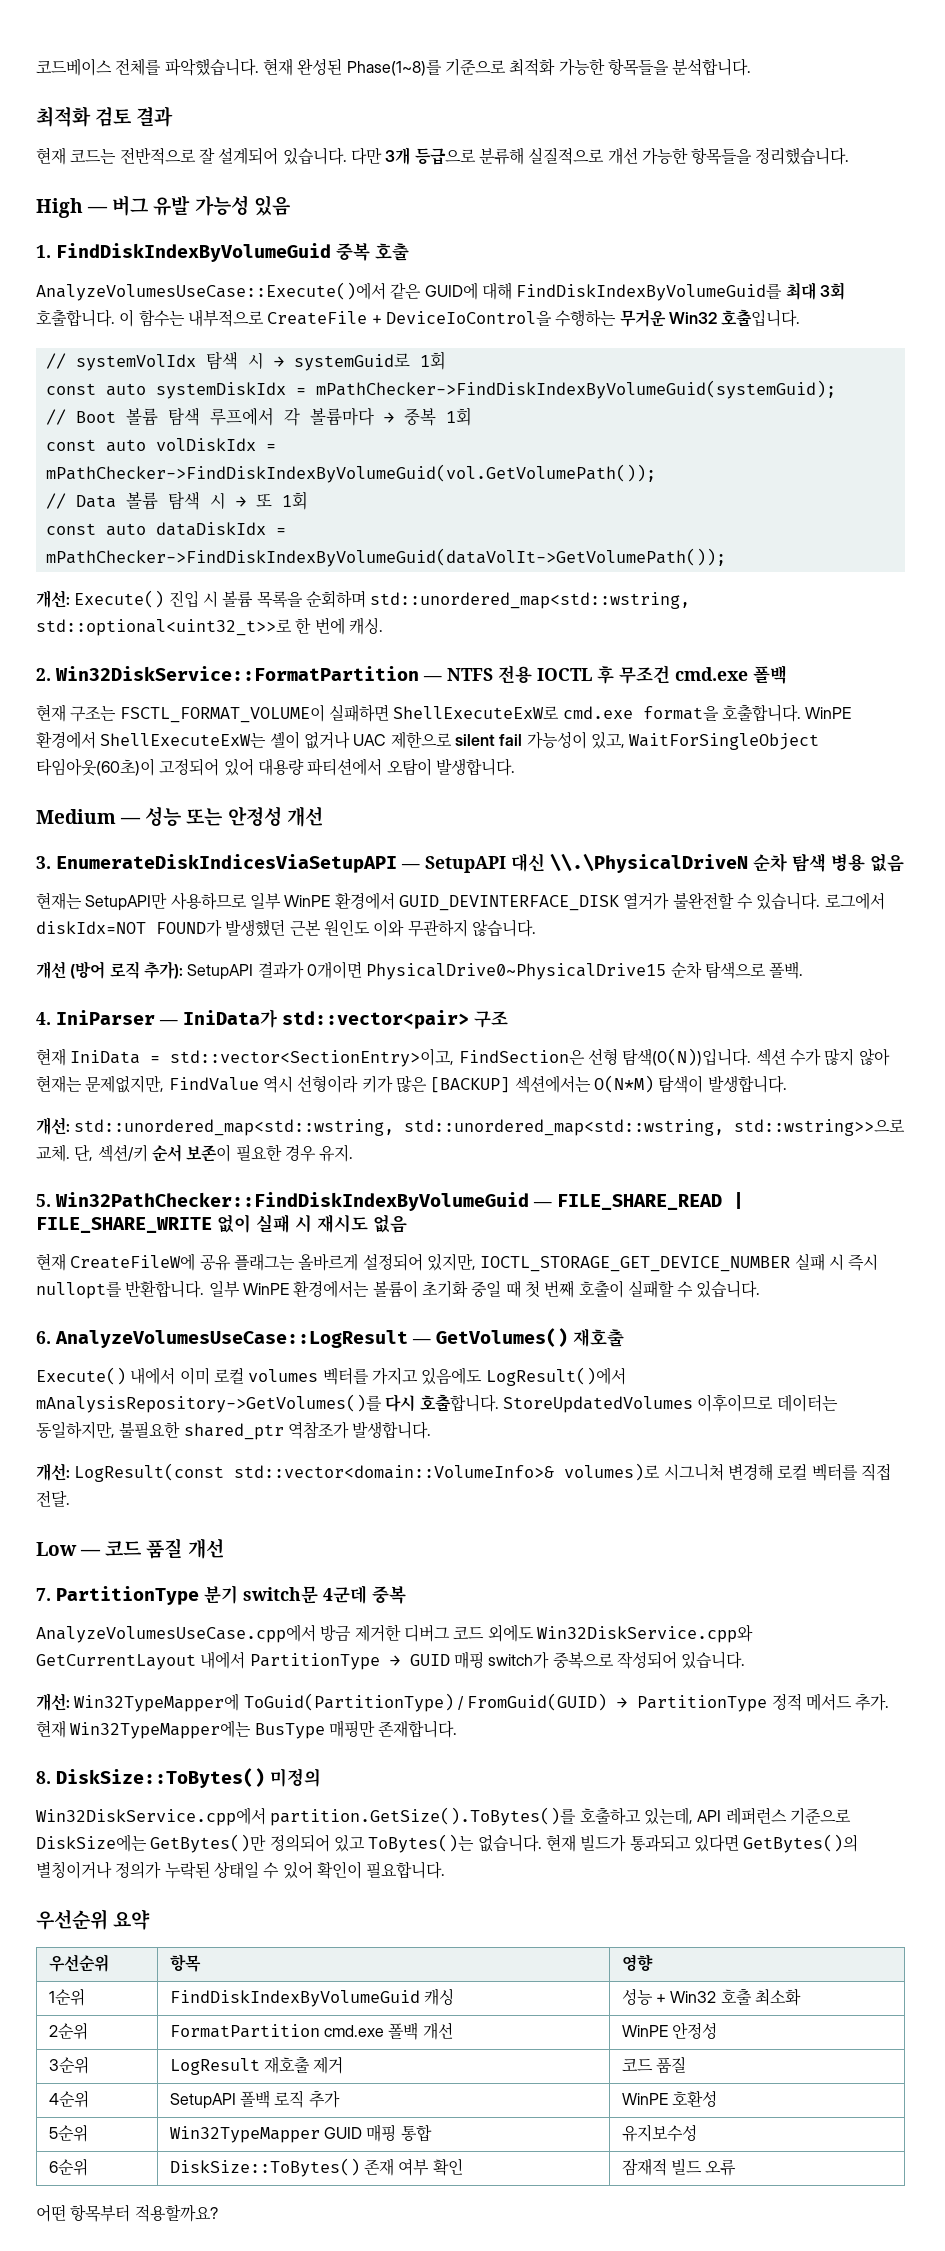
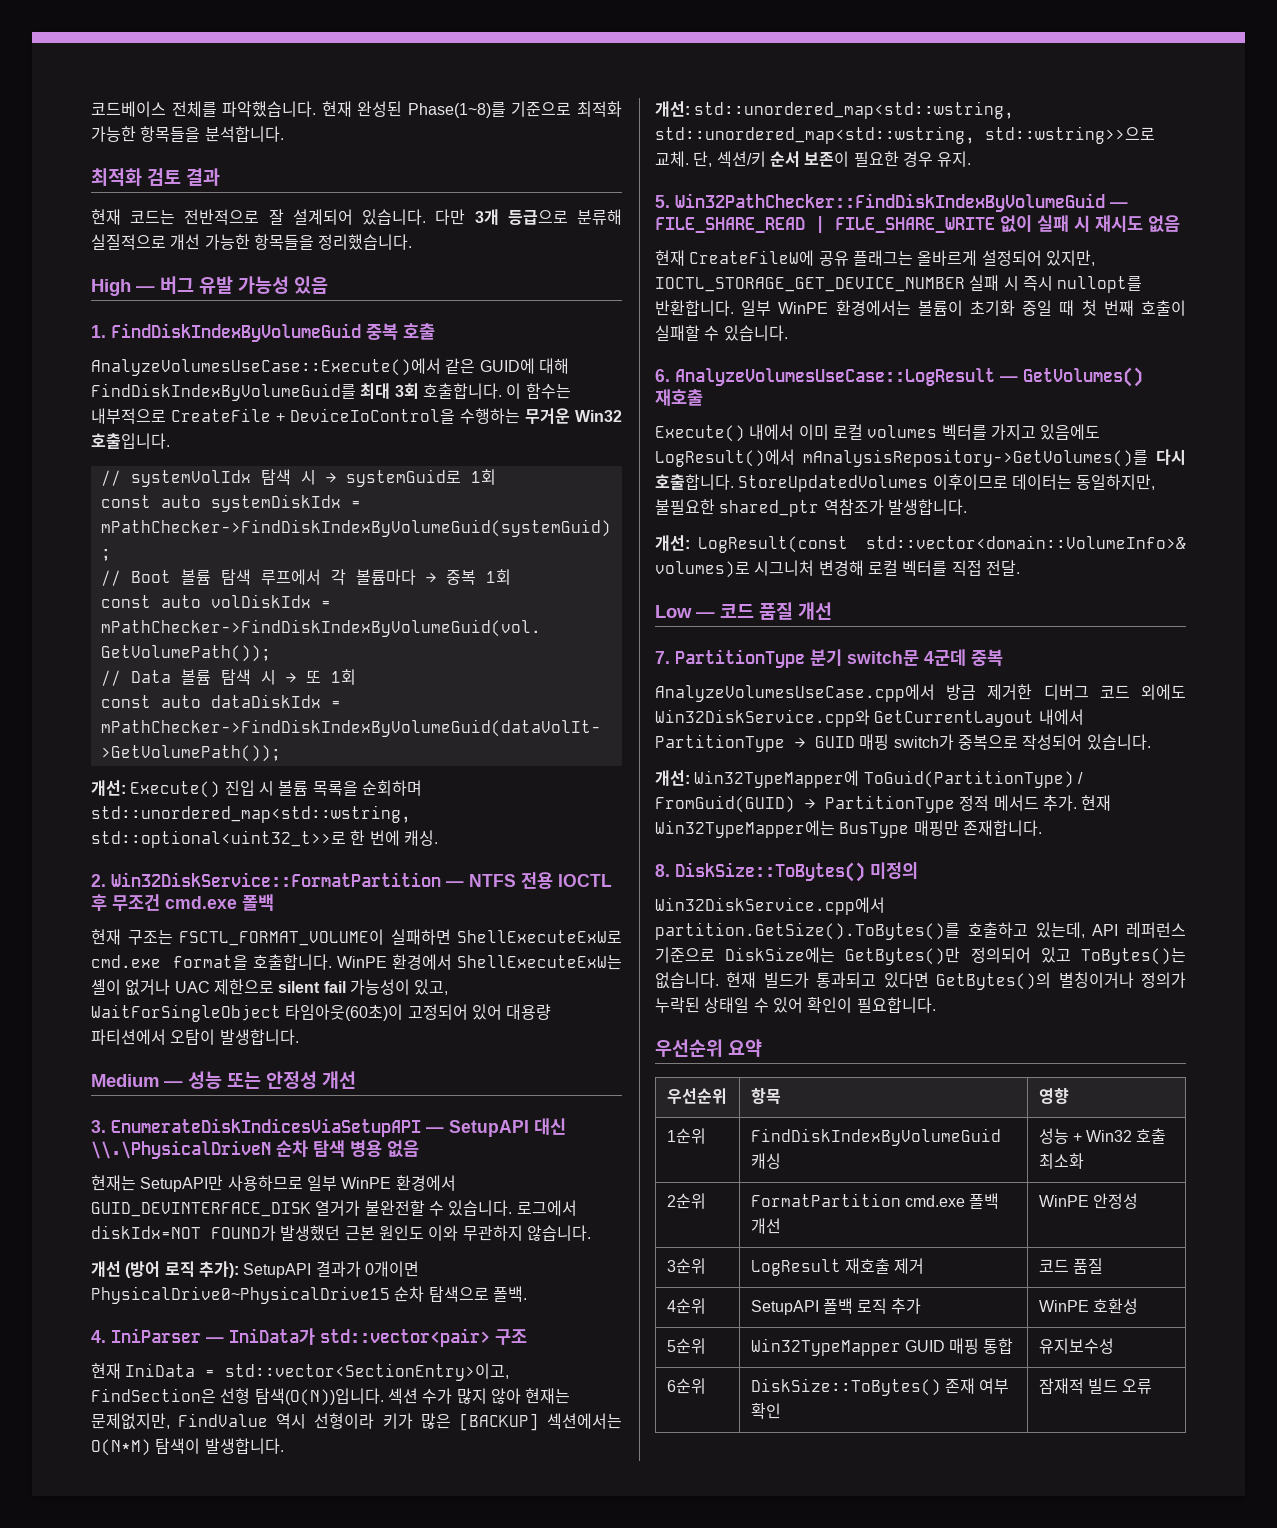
[36,2204,218,2222] // 어떤 항목부터 적용할까요? -> (1153, 1386) none

